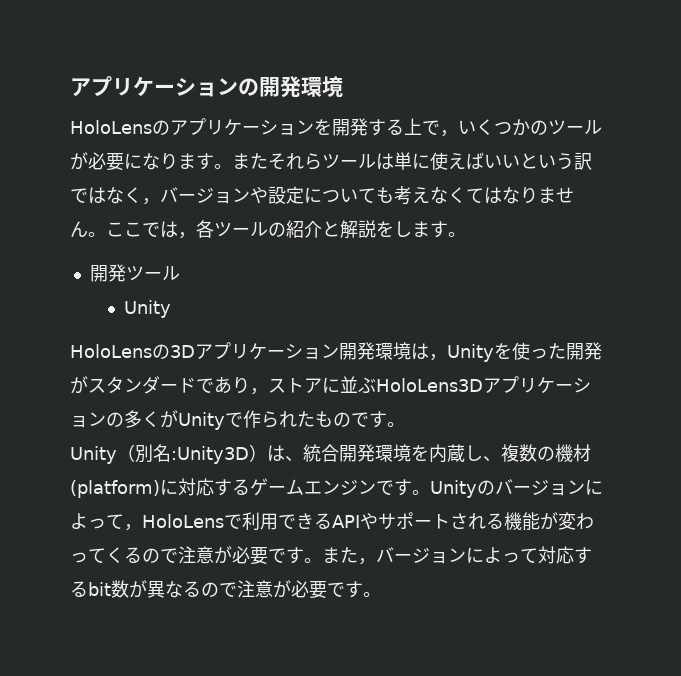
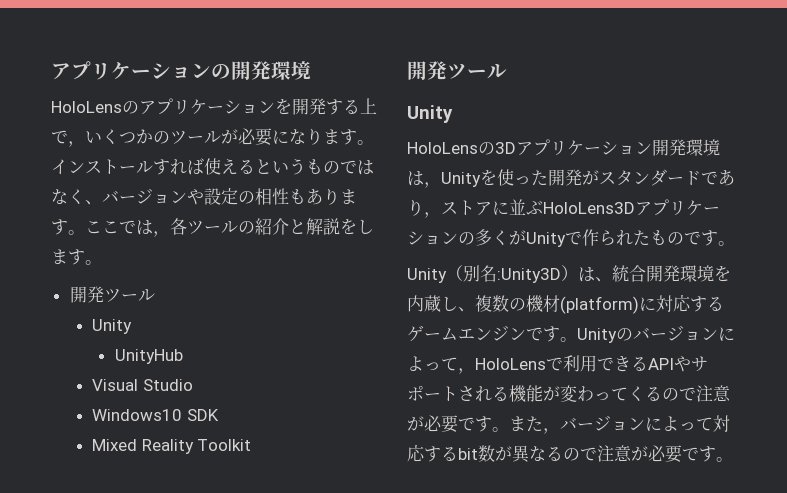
[232,152,592,170] またそれらツールは単に使えばいいという訳 -> [51,158,340,175] インストールすれば使えるというもの
[142,198,160,205] ， -> [85,200,102,205] 、
[304,186,574,205] [70,221,88,238] についても考えなくてはなりません -> [238,188,357,205] [51,219,68,235] の相性もあります
(171, 309) none -> [114,349,183,364] [92,379,193,391] [92,409,219,421] [92,439,252,454] [407,61,507,80] [407,105,453,123] // UnityHub // Visual Studio // Windows10 SDK // Mixed Reality Toolkit // 開発ツール // Unity

